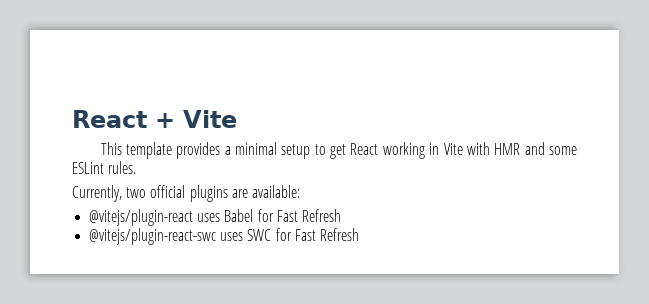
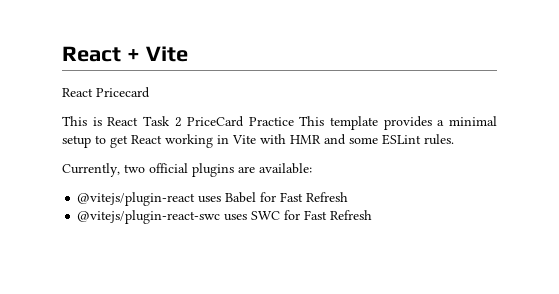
(237, 119) none -> [62,87,150,98] [62,116,294,127] React Pricecard // This is React Task 2 PriceCard Practice

